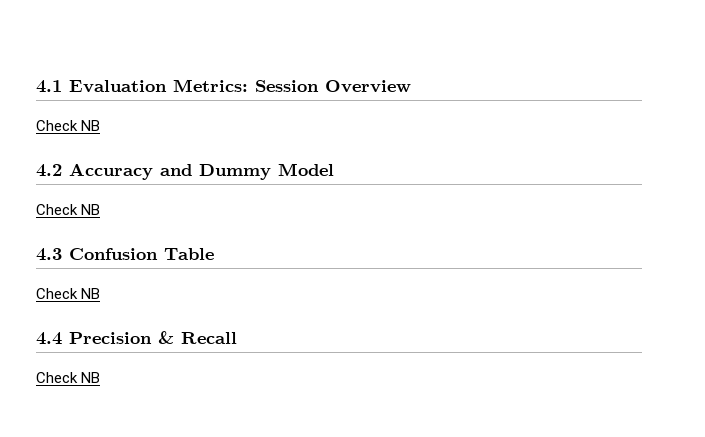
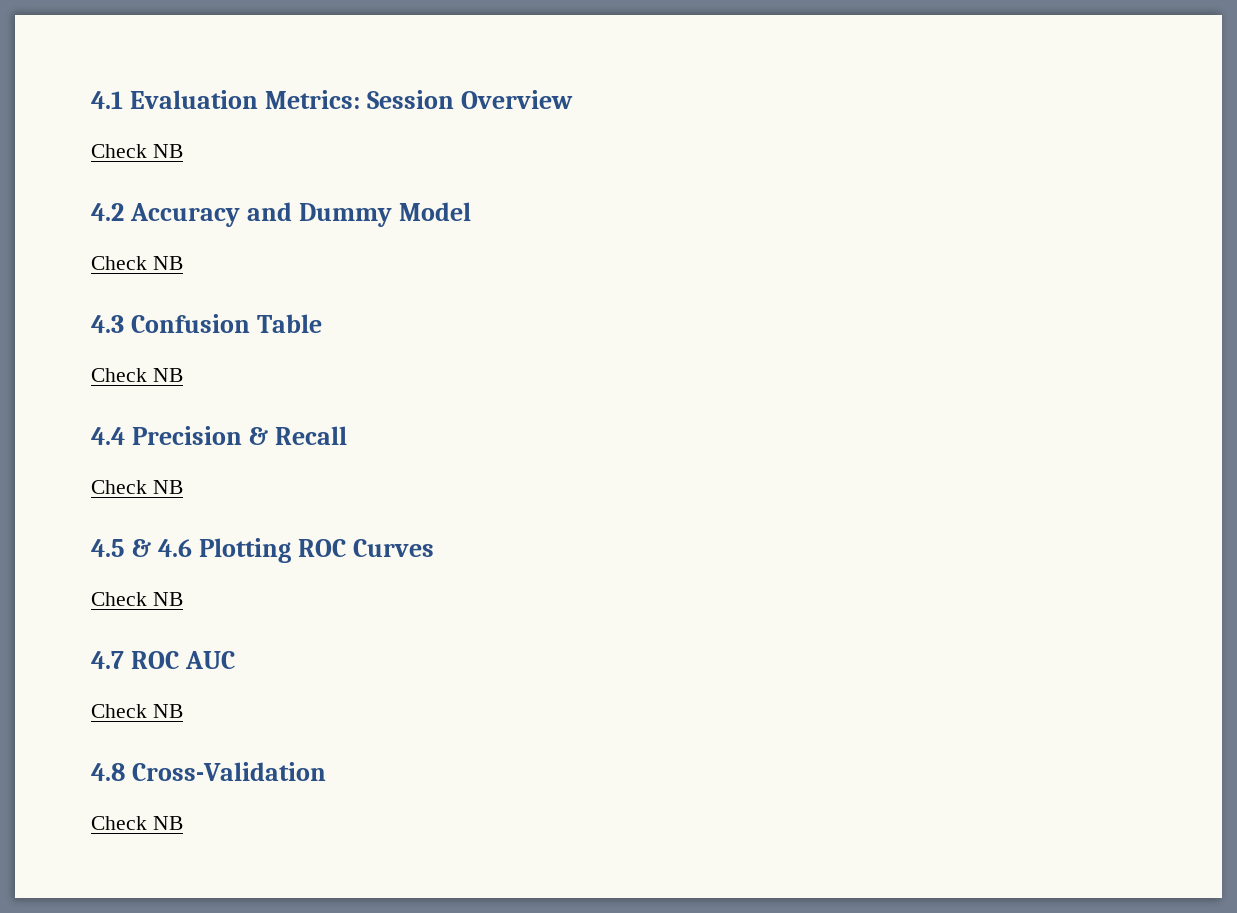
(101, 377) none -> [91,538,435,563] [91,592,183,606] [91,651,236,669] [91,704,183,718] [91,762,327,781] [91,816,183,830] // 4.5 & 4.6 Plotting ROC Curves // Check NB // 4.7 ROC AUC // Check NB // 4.8 Cross-Validation // Check NB

